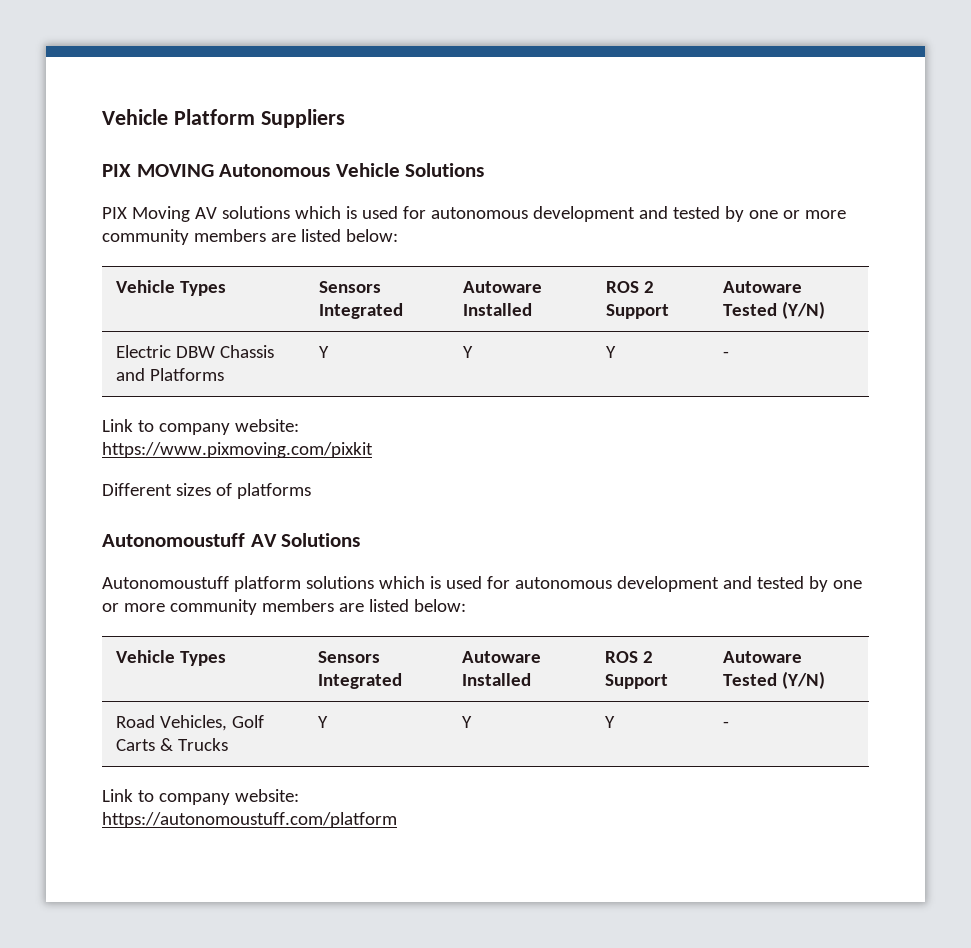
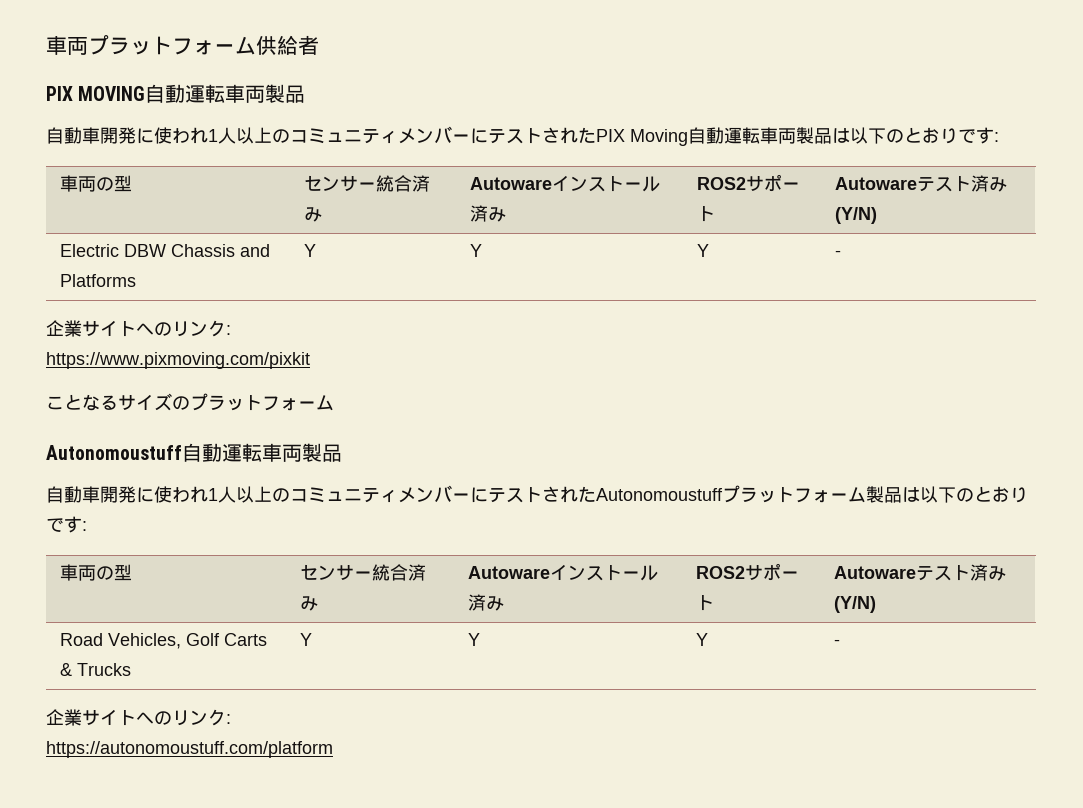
[102,109,345,128] [102,163,485,177] [102,206,846,222] [102,229,398,245] [115,280,226,296] [318,281,381,293] [318,303,403,319] [462,281,542,293] [462,303,532,316] [605,281,654,293] [605,304,669,319] [722,281,802,293] [722,303,777,316] Vehicle Platform Suppliers // PIX MOVING Autonomous Vehicle Solutions // PIX Moving AV solutions which is used for autonomous development and tested by one or more community members are listed below: // Vehicle Types | Sensors Integrated | Autoware Installed | ROS 2 Support | Autoware Tested -> [46,35,319,55] [46,84,306,103] [46,126,999,146] [59,175,132,192] [303,175,430,192] [303,207,322,222] [469,175,660,192] [469,205,506,222] [696,174,800,192] [696,206,715,222] [834,175,1007,192] 車両プラットフォーム供給者 // PIX MOVING自動運転車両製品 // 自動車開発に使われ1人以上のコミュニティメンバーにテストされたPIX Moving自動運転車両製品は以下のとおりです: // 車両の型 | センサー統合済み | Autowareインストール済み | ROS2サポート | Autowareテスト済み
[102,419,299,435] [102,442,373,458] [102,483,311,499] [102,533,361,547] [102,576,862,592] [102,599,466,615] [115,650,226,666] [317,651,380,663] [317,673,402,689] [461,651,541,663] [461,673,531,686] [604,651,653,663] [604,674,668,689] [722,651,802,663] [722,673,777,686] Link to company website: // https://www.pixmoving.com/pixkit // Different sizes of platforms // Autonomoustuff AV Solutions // Autonomoustuff platform solutions which is used for autonomous development and tested by one or more community members are listed below: // Vehicle Types | Sensors Integrated | Autoware Installed | ROS 2 Support | Autoware Tested -> [46,320,231,337] [46,352,310,369] [46,393,334,411] [46,443,342,462] [46,485,1028,503] [46,516,87,533] [59,564,132,581] [299,564,426,581] [299,596,318,611] [467,564,658,581] [467,594,504,611] [695,563,799,581] [695,595,714,611] [833,564,1006,581] 企業サイトへのリンク: // https://www.pixmoving.com/pixkit // ことなるサイズのプラットフォーム // Autonomoustuff自動運転車両製品 // 自動車開発に使われ1人以上のコミュニティメンバーにテストされたAutonomoustuffプラットフォーム製品は以下のとおりです: // 車両の型 | センサー統合済み | Autowareインストール済み | ROS2サポート | Autowareテスト済み
[102,789,299,805] Link to company website: -> [46,709,231,726] 企業サイトへのリンク:

